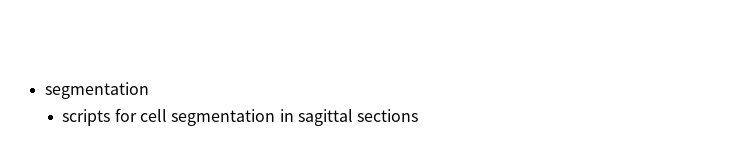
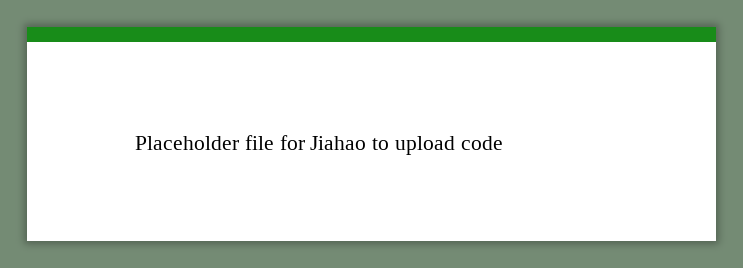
[44,82,149,99] [62,108,419,126] segmentation // scripts for cell segmentation in sagittal sections -> [135,135,503,155] Placeholder file for Jiahao to upload code

